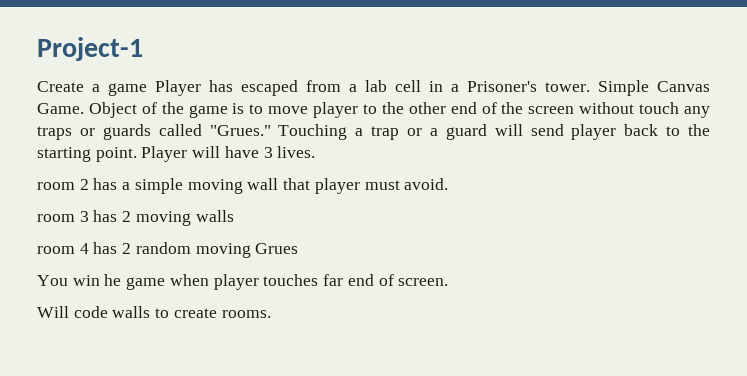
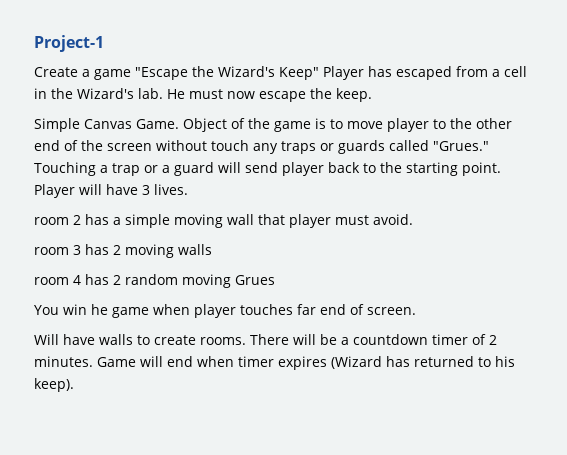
(147, 89) none -> [135,66,319,80] "Escape the Wizard's Keep"
[365,80,387,92] lab -> (500, 73) none
[451,81,590,92] a Prisoner's tower. -> [51,88,372,102] the Wizard's lab. He must now escape the keep. //
[73,306,108,318] code -> [63,334,95,345] have
(271, 314) none -> [250,334,497,345] [34,356,515,370] [34,378,74,392] There will be a countdown timer of 2 minutes. Game will end when timer expires (Wizard has returned to his keep).

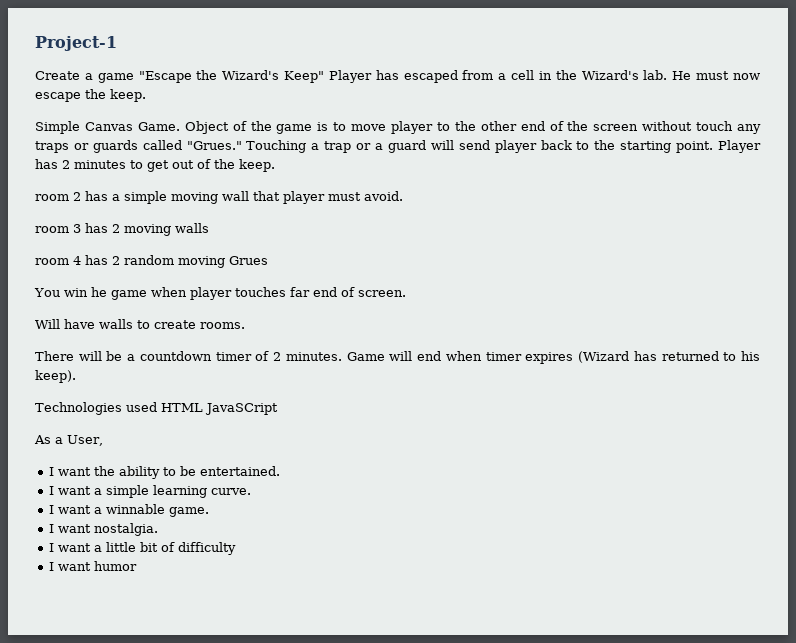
[79,184,188,195] will have 3 lives. -> [35,159,275,172] has 2 minutes to get out of the keep.
(246, 341) none -> (245, 325) //
(74, 385) none -> [35,402,278,415] [34,435,103,446] [48,466,280,479] [48,485,251,498] [48,504,209,517] [48,523,158,536] [48,542,236,555] [48,561,137,571] // Technologies used HTML JavaSCript // As a User, // I want the ability to be entertained. // I want a simple learning curve. // I want a winnable game. // I want nostalgia. // I want a little bit of difficulty // I want humor

